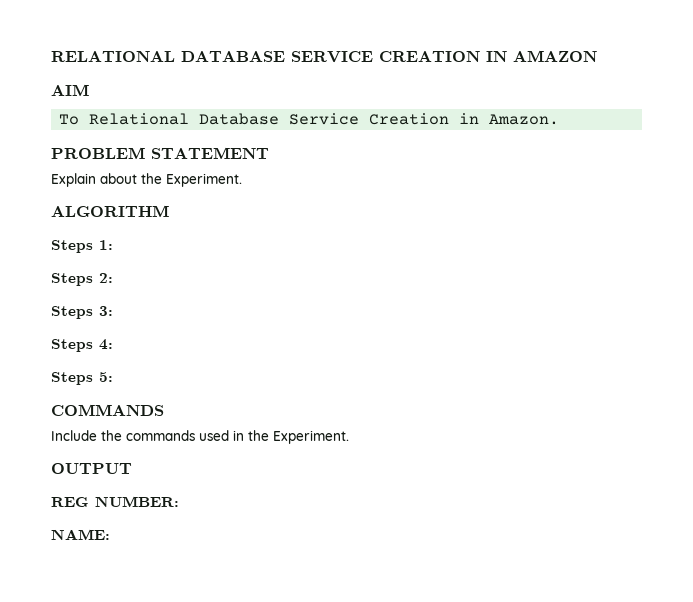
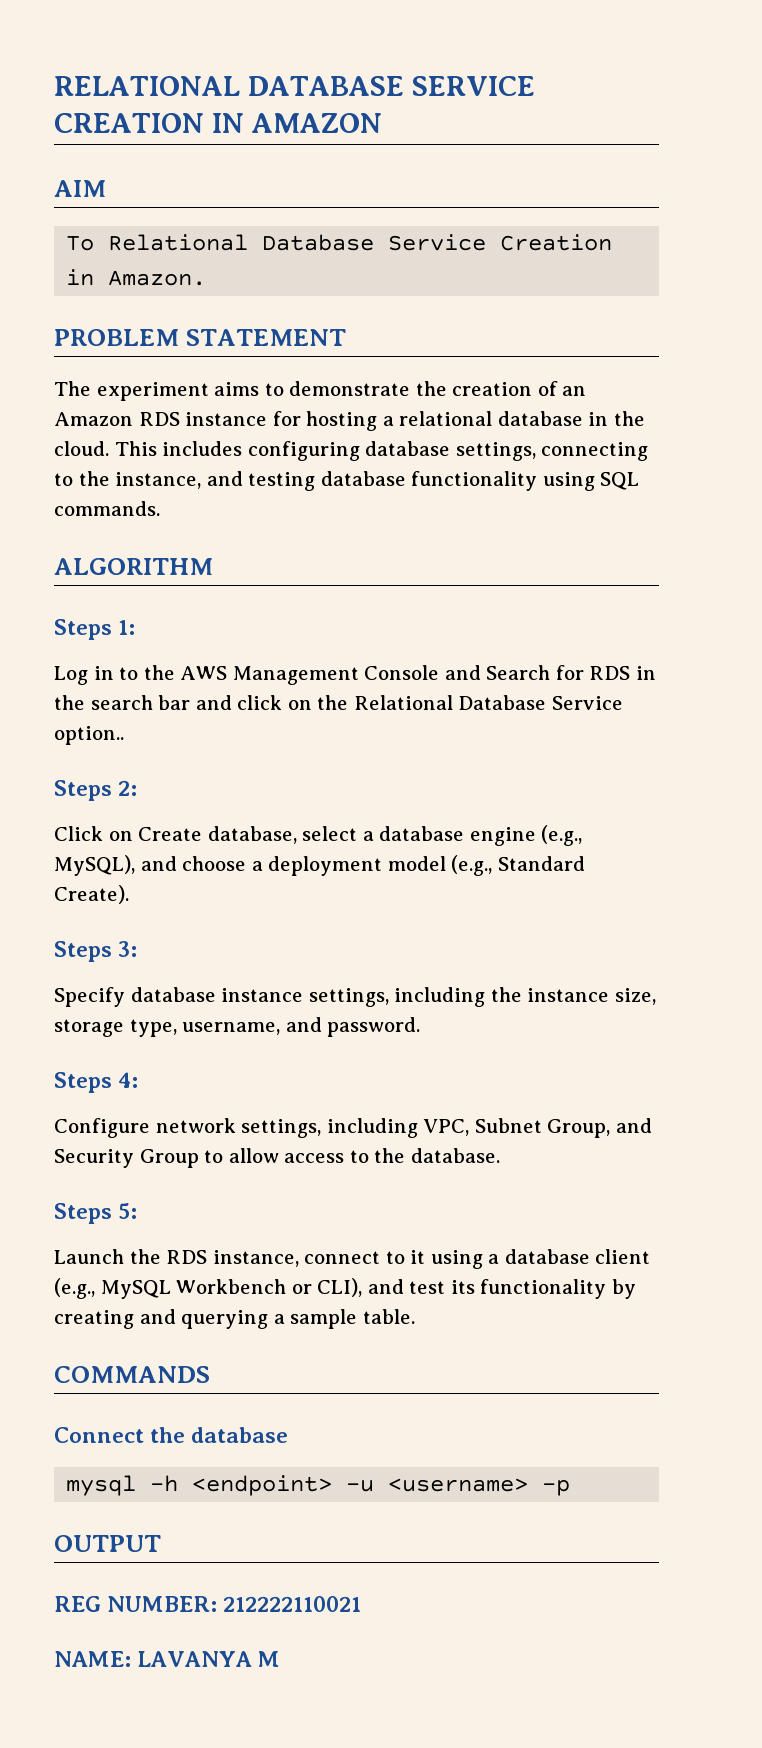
[51,173,242,187] [51,205,169,217] [51,240,113,253] [51,273,113,286] [51,306,113,319] [51,339,113,352] [51,372,113,385] [51,404,164,416] [51,430,349,444] Explain about the Experiment. // ALGORITHM // Steps 1: // Steps 2: // Steps 3: // Steps 4: // Steps 5: // COMMANDS // Include the commands used in the Experiment. -> [54,381,587,401] [54,411,645,431] [54,441,649,461] [54,471,640,491] [54,501,160,516] [54,558,213,575] [54,619,136,640] [54,665,656,685] [54,695,623,710] [54,726,124,745] [54,780,138,801] [54,825,583,846] [54,855,585,876] [54,885,129,904] [54,941,138,962] [54,987,656,1007] [54,1017,421,1037] [54,1072,139,1093] [54,1118,652,1138] [54,1148,500,1168] [54,1203,138,1224] [54,1249,651,1269] [54,1278,636,1299] [54,1309,415,1329] [54,1366,210,1383] [54,1427,289,1443] [66,1475,571,1496] The experiment aims to demonstrate the creation of an Amazon RDS instance for hosting a relational database in the cloud. This includes configuring database settings, connecting to the instance, and testing database functionality using SQL commands. // ALGORITHM // Steps 1: // Log in to the AWS Management Console and Search for RDS in the search bar and click on the Relational Database Service option.. // Steps 2: // Click on Create database, select a database engine (e.g., MySQL), and choose a deployment model (e.g., Standard Create). // Steps 3: // Specify database instance settings, including the instance size, storage type, username, and password. // Steps 4: // Configure network settings, including VPC, Subnet Group, and Security Group to allow access to the database. // Steps 5: // Launch the RDS instance, connect to it using a database client (e.g., MySQL Workbench or CLI), and test its functionality by creating and querying a sample table. // COMMANDS // Connect the database // mysql -h <endpoint> -u <username> -p
(179, 501) none -> [223,1596,362,1612] 212222110021
(110, 534) none -> [137,1651,281,1667] LAVANYA M

